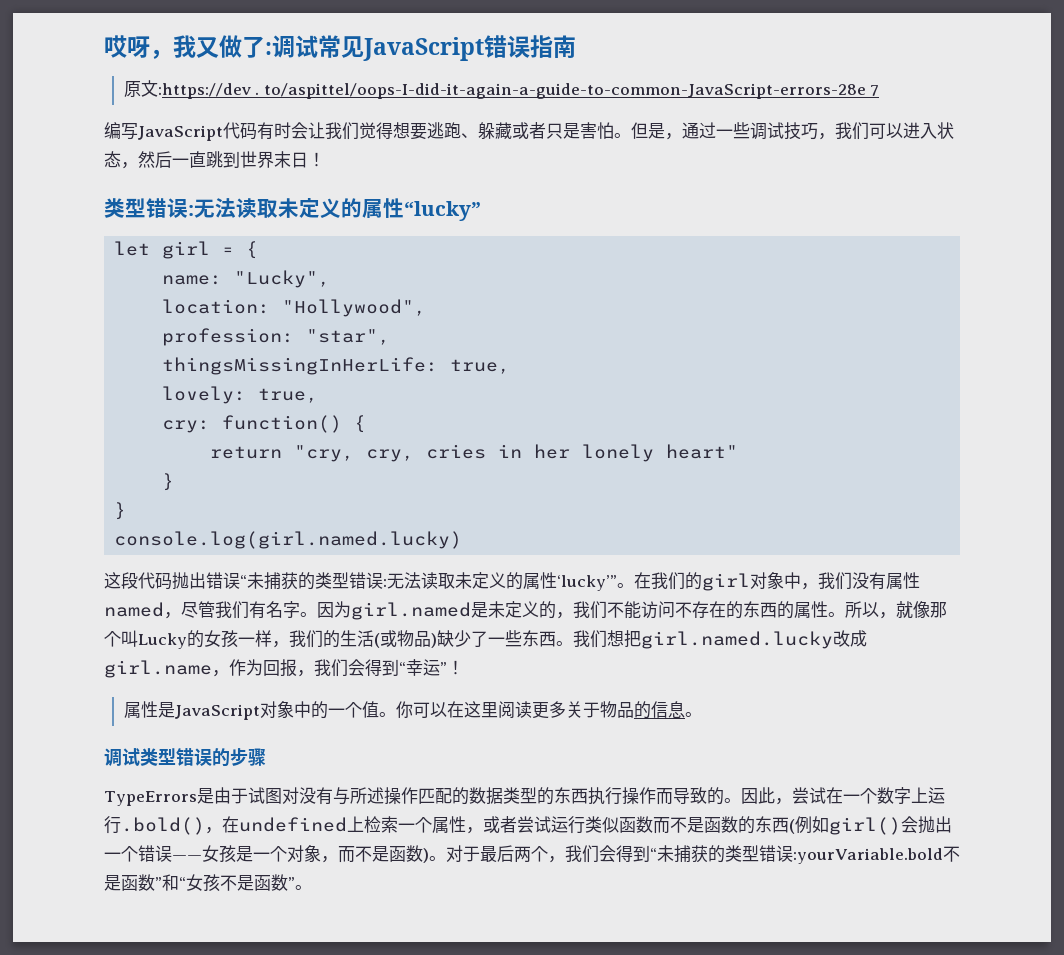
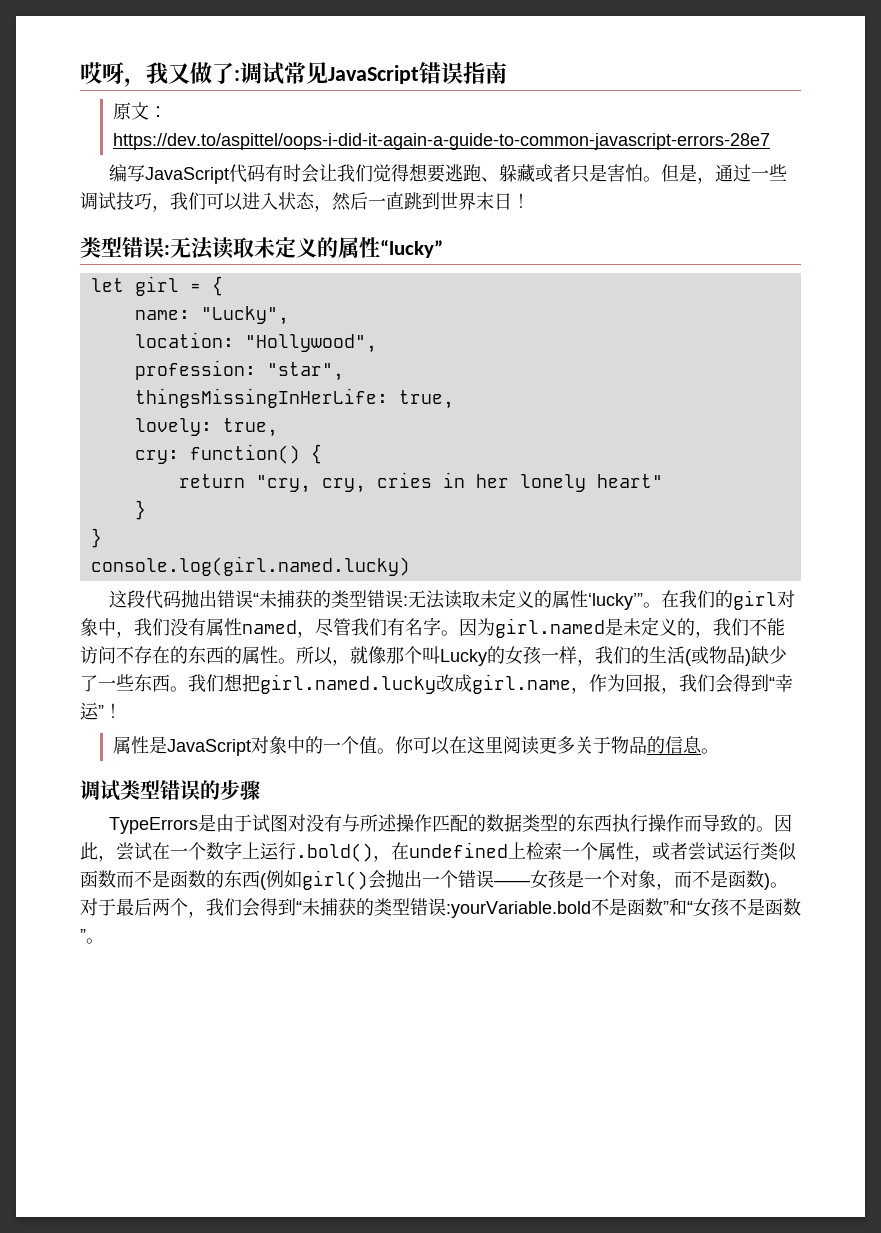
[157,83,880,99] :https://dev . to/aspittel/oops-I-did-it-again-a-guide-to-common-JavaScript-errors-28e 7 -> [148,106,167,118] [112,133,770,150] ：https://dev.to/aspittel/oops-i-did-it-again-a-guide-to-common-javascript-errors-28e7

